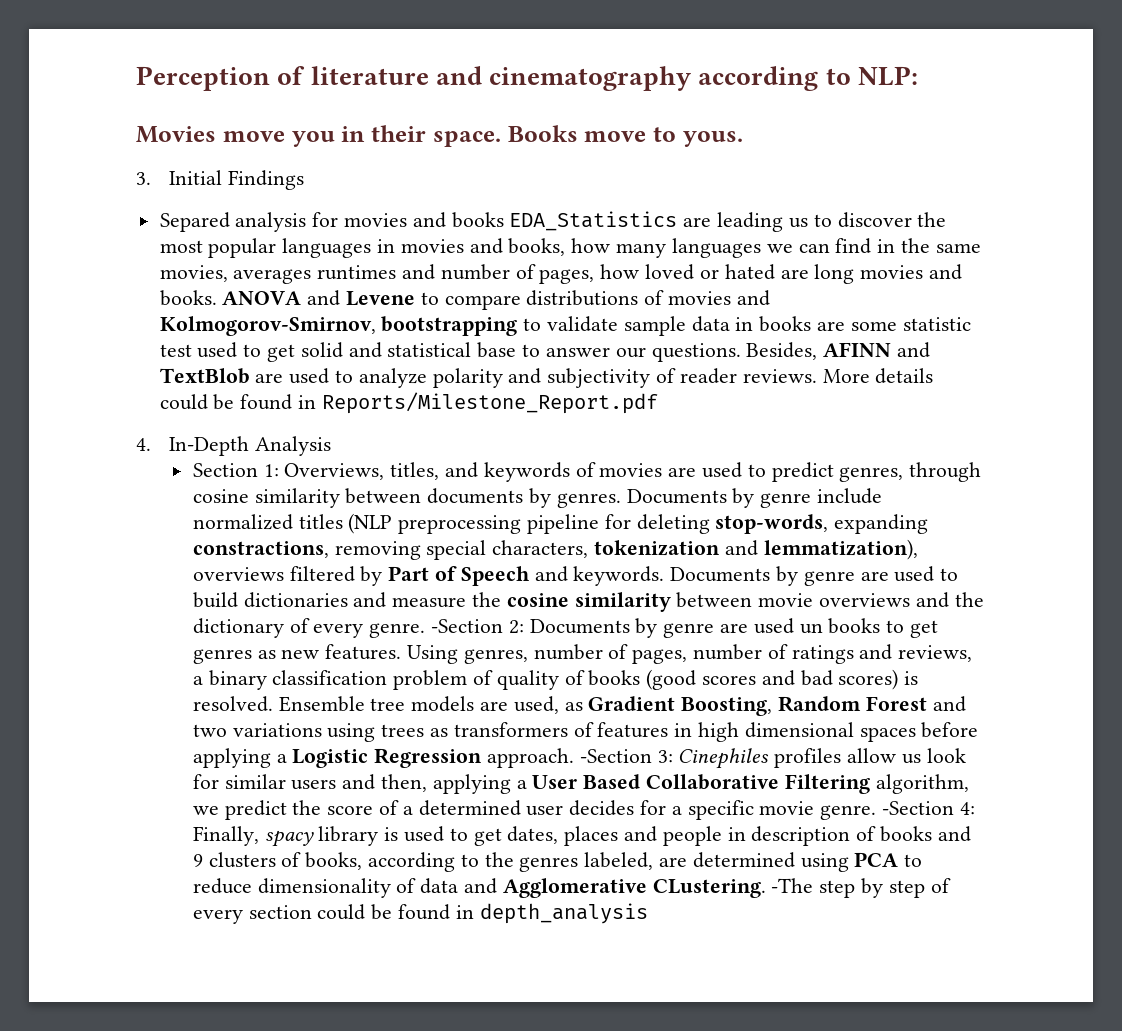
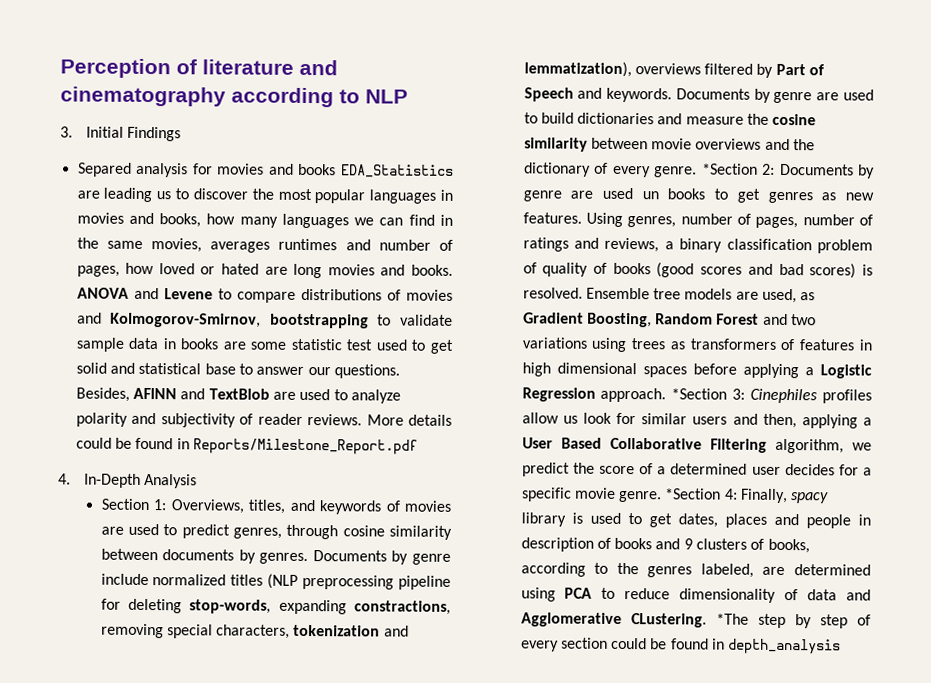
[858,66,919,86] [136,125,743,147] NLP: // Movies move you in their space. Books move to yous. -> [365,89,408,104] NLP
[430,619,503,633] -Section -> [701,163,758,175] *Section
[579,749,652,763] -Section -> [671,388,728,400] *Section
[882,801,955,815] -Section -> [665,488,722,500] *Section
[771,878,814,893] -The -> [715,613,749,625] *The

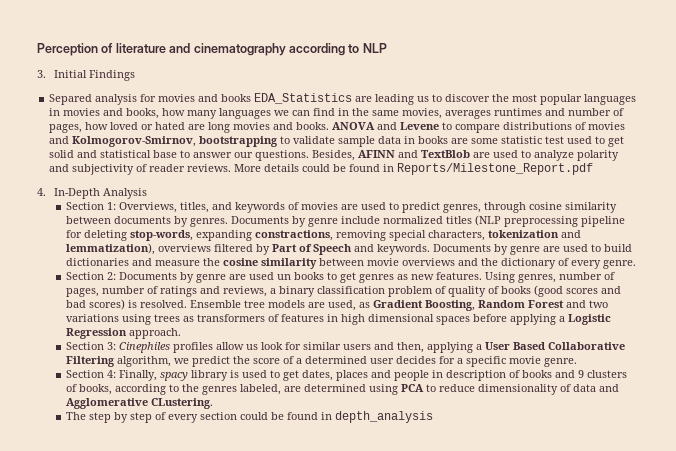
[701,163,758,175] *Section -> [65,272,104,280] // Section
[671,388,728,400] *Section -> [65,342,104,350] // Section
[665,488,722,500] *Section -> [65,370,104,378] // Section
[715,613,749,625] *The -> [65,412,86,420] // The

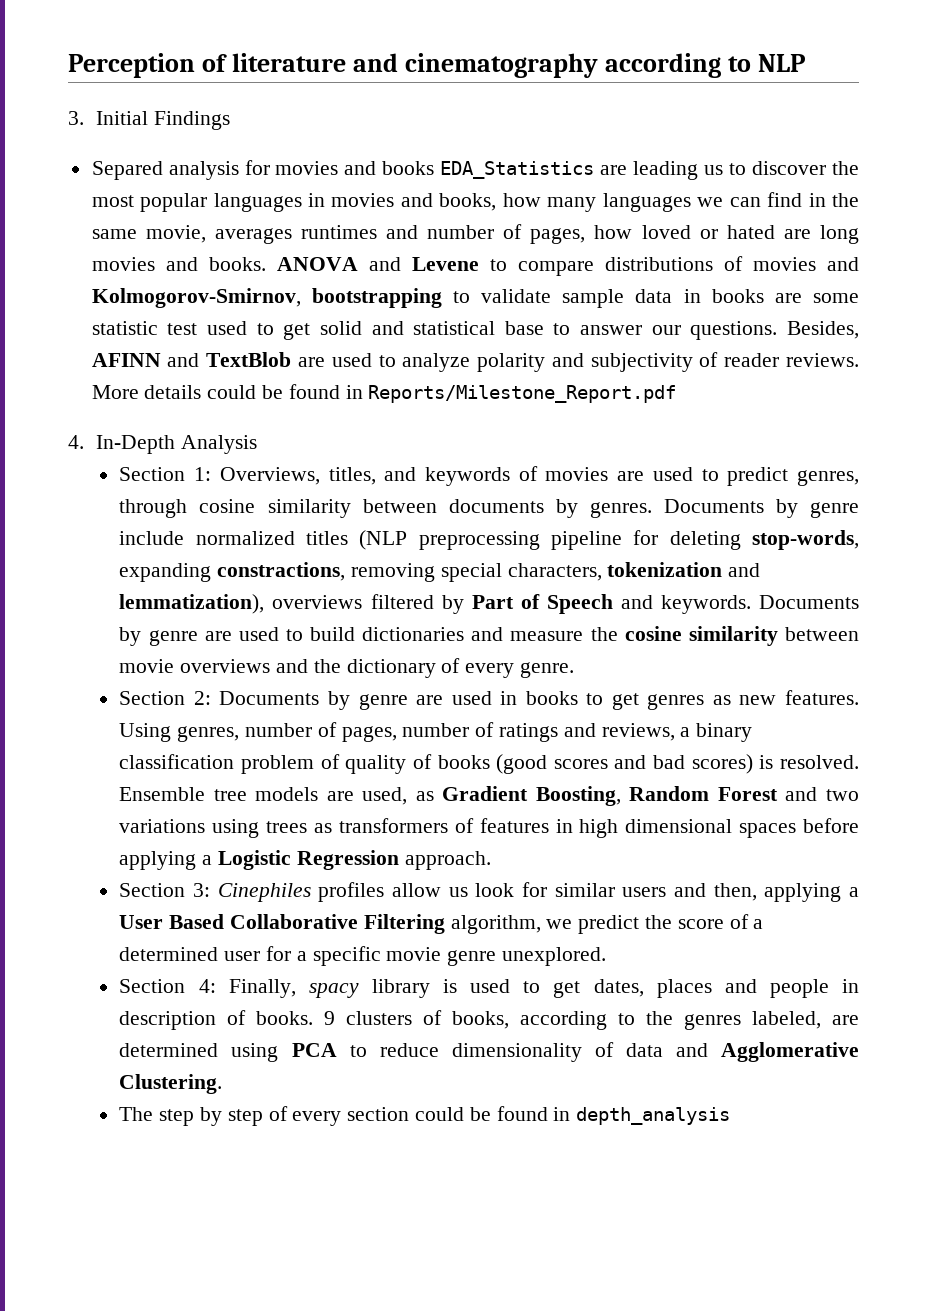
[402,108,443,119] movies, -> [145,225,206,243] movie,
[276,274,291,280] un -> [500,691,518,705] in
[395,356,436,364] decides -> (261, 956) none
[543,358,577,367] genre. -> [447,947,607,966] genre unexplored.
[521,370,575,378] books and -> [256,1011,314,1025] books.
[150,398,213,409] CLustering. -> [119,1074,223,1094] Clustering.

